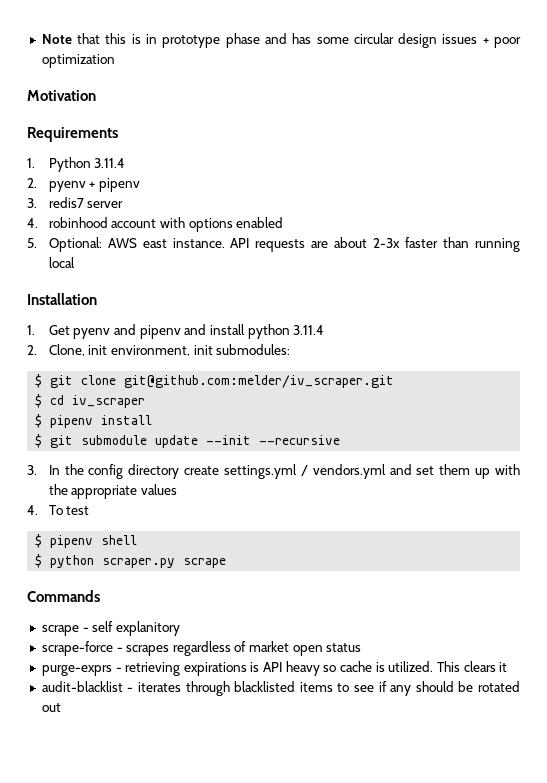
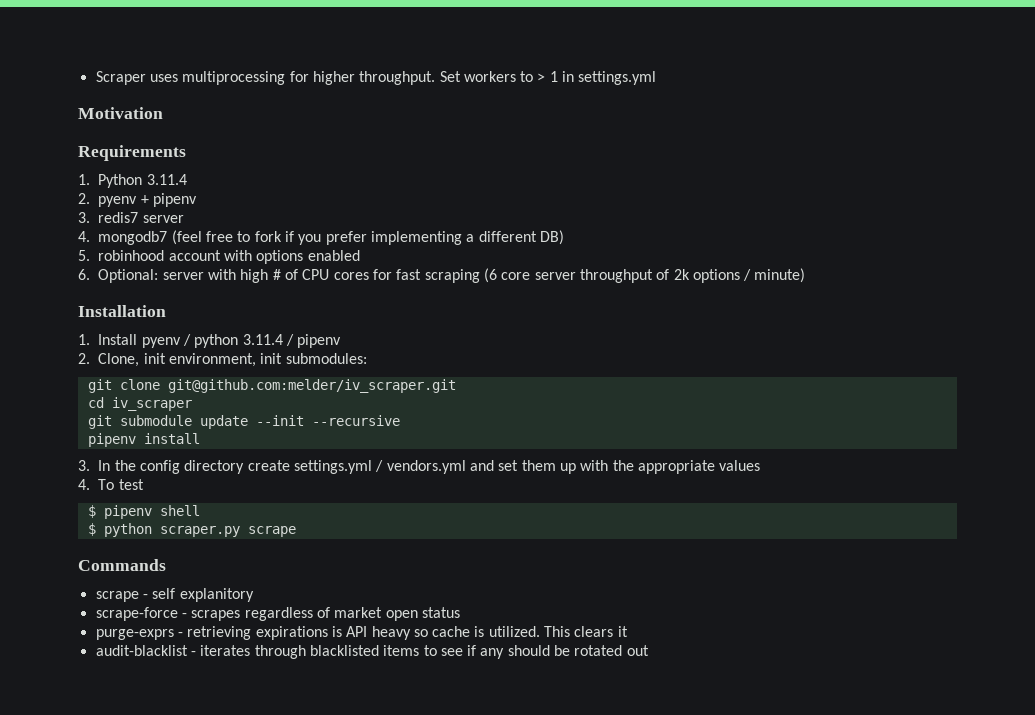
[41,33,521,48] [41,54,115,68] Note that this is in prototype phase and has some circular design issues + poor optimization -> [95,71,657,85] Scraper uses multiprocessing for higher throughput. Set workers to > 1 in settings.yml
(38, 223) none -> [98,230,564,245] [78,250,90,261] mongodb7 (feel free to fork if you prefer implementing a different DB) // 5.
[27,237,520,252] [48,257,75,268] [27,293,97,305] [27,324,245,339] 5. Optional: AWS east instance. API requests are about 2-3x faster than running local // Installation // 1. Get pyenv and pipenv and install -> [78,268,806,283] [78,305,166,317] [78,334,192,348] 6. Optional: server with high # of CPU cores for fast scraping (6 core server throughput of 2k options / minute) // Installation // 1. Install pyenv /
(325, 330) none -> [285,334,342,348] / pipenv
[35,374,43,388] $ -> (367, 358) none
[35,394,43,408] $ -> (456, 386) none
[35,414,153,428] [35,434,43,448] $ pipenv install // $ -> (192, 404) none
(341, 440) none -> [87,433,200,447] // pipenv install

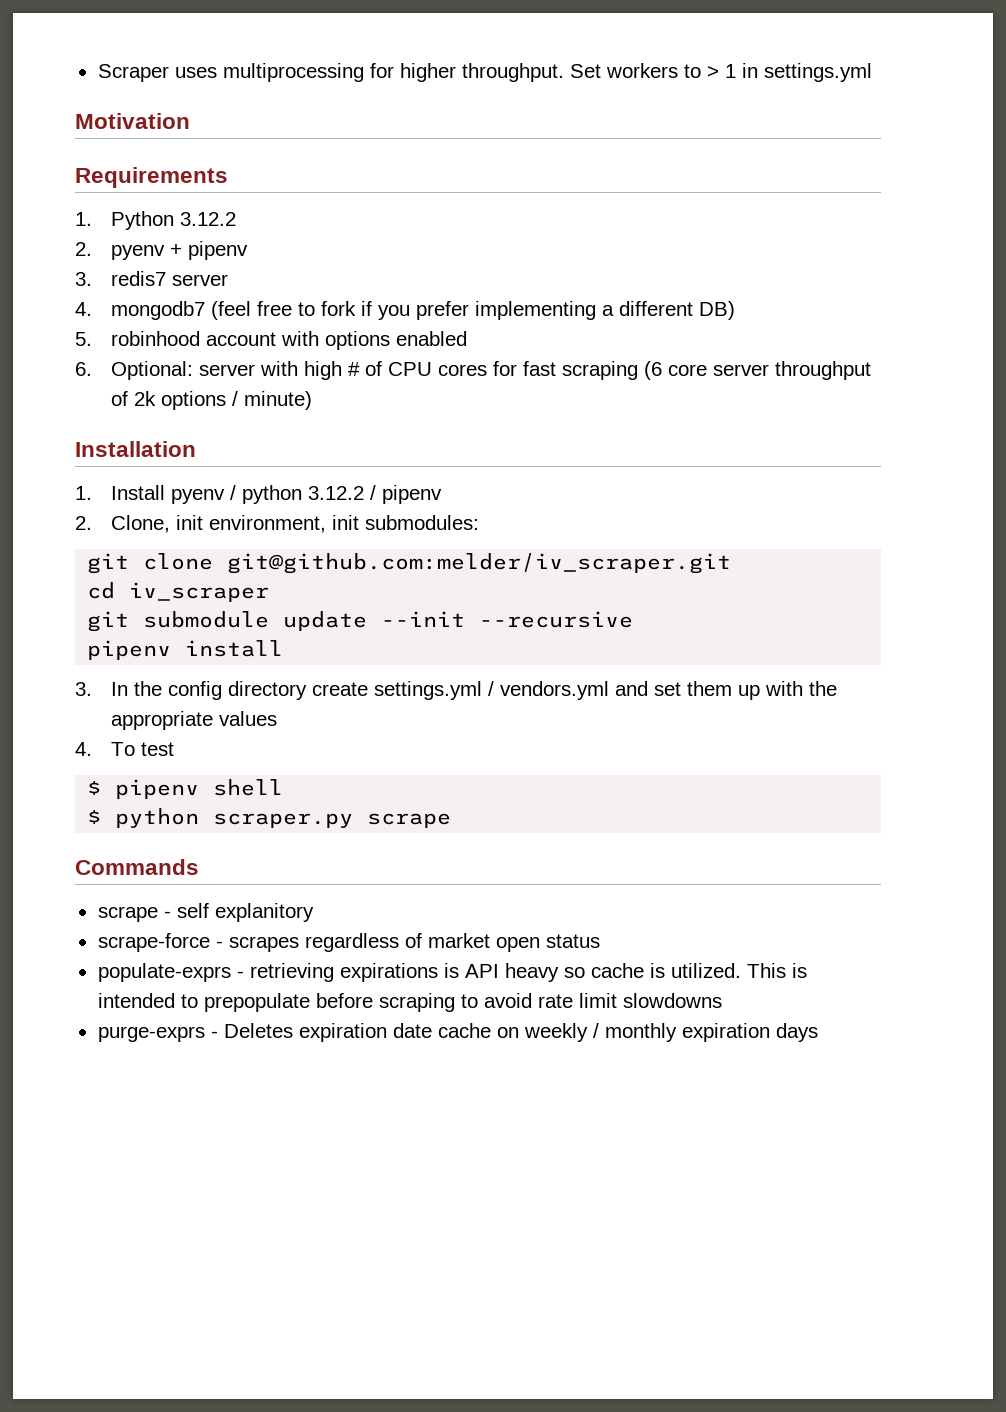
[146,174,187,185] 3.11.4 -> [180,212,237,226] 3.12.2
[242,334,283,345] 3.11.4 -> [308,486,365,500] 3.12.2
[95,629,174,640] purge-exprs -> [97,963,231,982] populate-exprs
[574,626,628,637] [95,645,649,659] clears it // audit-blacklist - iterates through blacklisted items to see if any should be rotated out -> [791,963,807,978] [97,993,722,1012] [97,1023,818,1042] is intended to prepopulate before scraping to avoid rate limit slowdowns // purge-exprs - Deletes expiration date cache on weekly / monthly expiration days

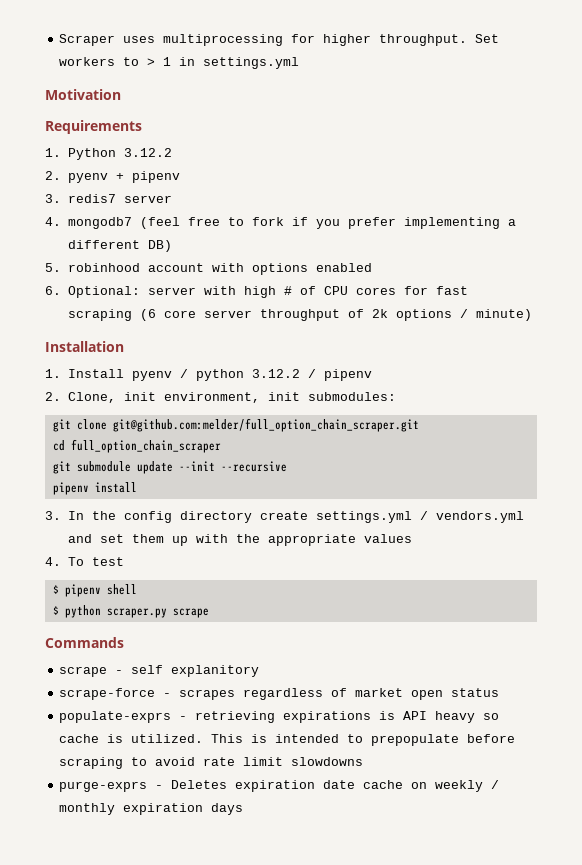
[227,553,732,574] git@github.com:melder/iv_scraper.git -> [112,418,419,432] git@github.com:melder/full_option_chain_scraper.git
[129,582,270,602] iv_scraper -> [70,439,221,453] full_option_chain_scraper

